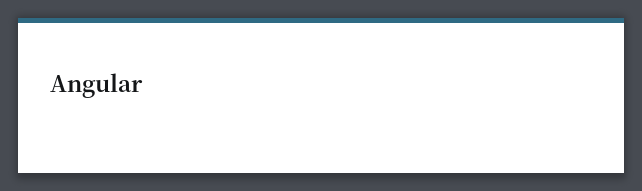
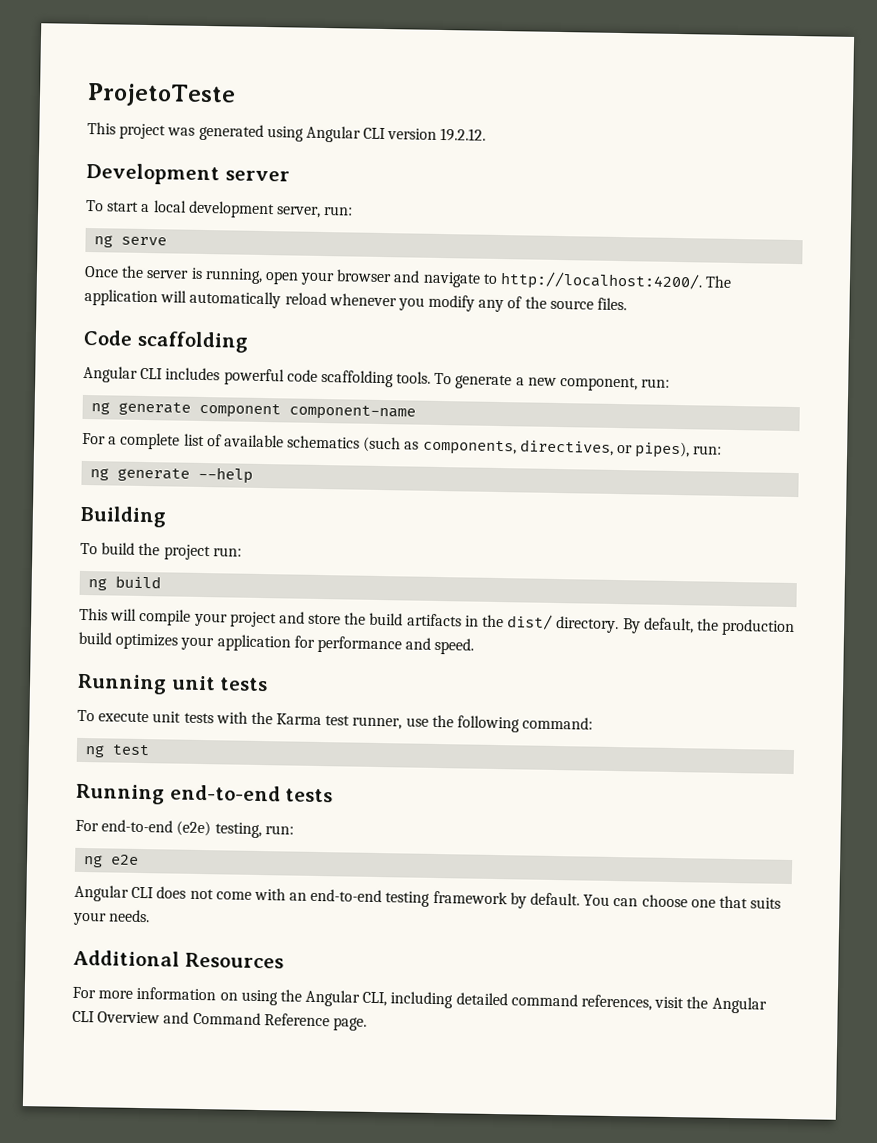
[50,73,143,98] Angular -> [87,83,236,108] [87,121,487,143] [86,162,290,186] [86,199,354,219] [94,235,168,248] [84,265,733,292] [84,288,628,313] [83,329,249,353] [83,365,671,392] [91,401,417,421] [82,432,723,459] [90,466,254,484] [80,505,167,528] [80,542,242,561] [88,575,162,591] [79,607,796,637] [78,631,475,655] [77,673,269,695] [77,709,594,733] [85,744,151,758] [76,783,334,805] [75,819,294,839] [83,854,140,868] [74,884,782,909] [72,909,151,926] [73,949,284,969] [72,986,767,1014] [72,1010,367,1031] ProjetoTeste // This project was generated using Angular CLI version 19.2.12. // Development server // To start a local development server, run: // ng serve // Once the server is running, open your browser and navigate to http://localhost:4200/. The application will automatically reload whenever you modify any of the source files. // Code scaffolding // Angular CLI includes powerful code scaffolding tools. To generate a new component, run: // ng generate component component-name // For a complete list of available schematics (such as components, directives, or pipes), run: // ng generate --help // Building // To build the project run: // ng build // This will compile your project and store the build artifacts in the dist/ directory. By default, the production build optimizes your application for performance and speed. // Running unit tests // To execute unit tests with the Karma test runner, use the following command: // ng test // Running end-to-end tests // For end-to-end (e2e) testing, run: // ng e2e // Angular CLI does not come with an end-to-end testing framework by default. You can choose one that suits your needs. // Additional Resources // For more information on using the Angular CLI, including detailed command references, visit the Angular CLI Overview and Command Reference page.

